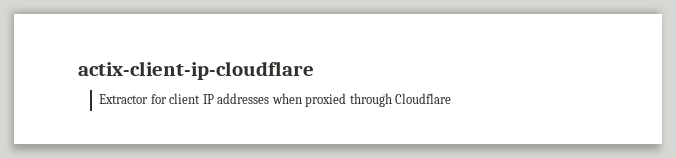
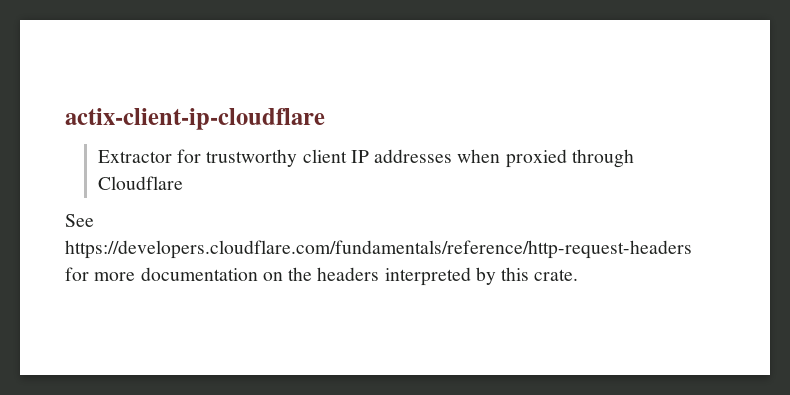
(167, 99) none -> [206,149,298,167] trustworthy
(452, 98) none -> [65,214,94,227] [65,240,692,259] [65,267,579,286] // See https://developers.cloudflare.com/fundamentals/reference/http-request-headers for more documentation on the headers interpreted by this crate.

